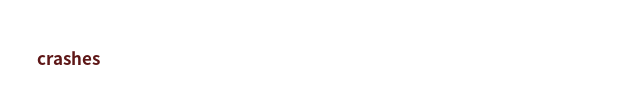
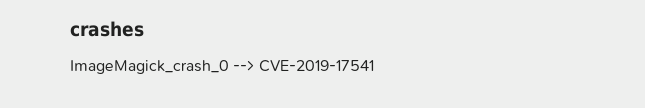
(100, 58) none -> [70,60,374,74] // ImageMagick_crash_0 --> CVE-2019-17541

